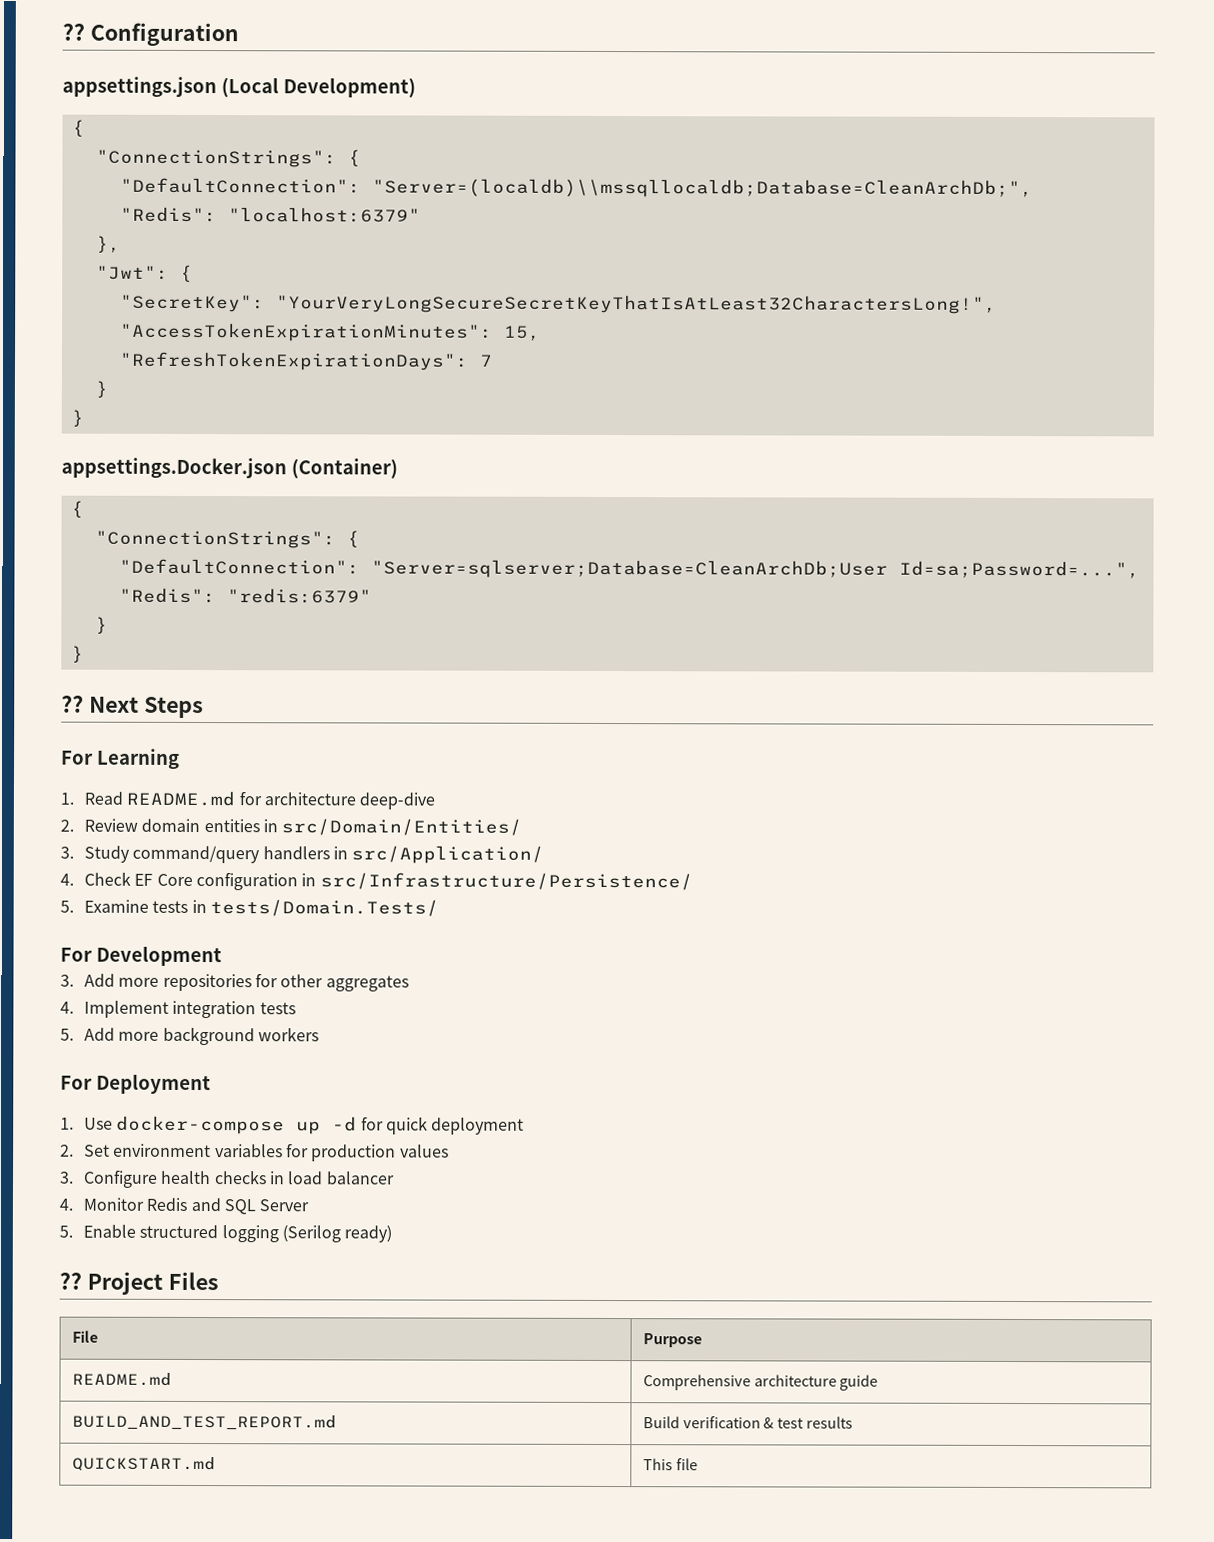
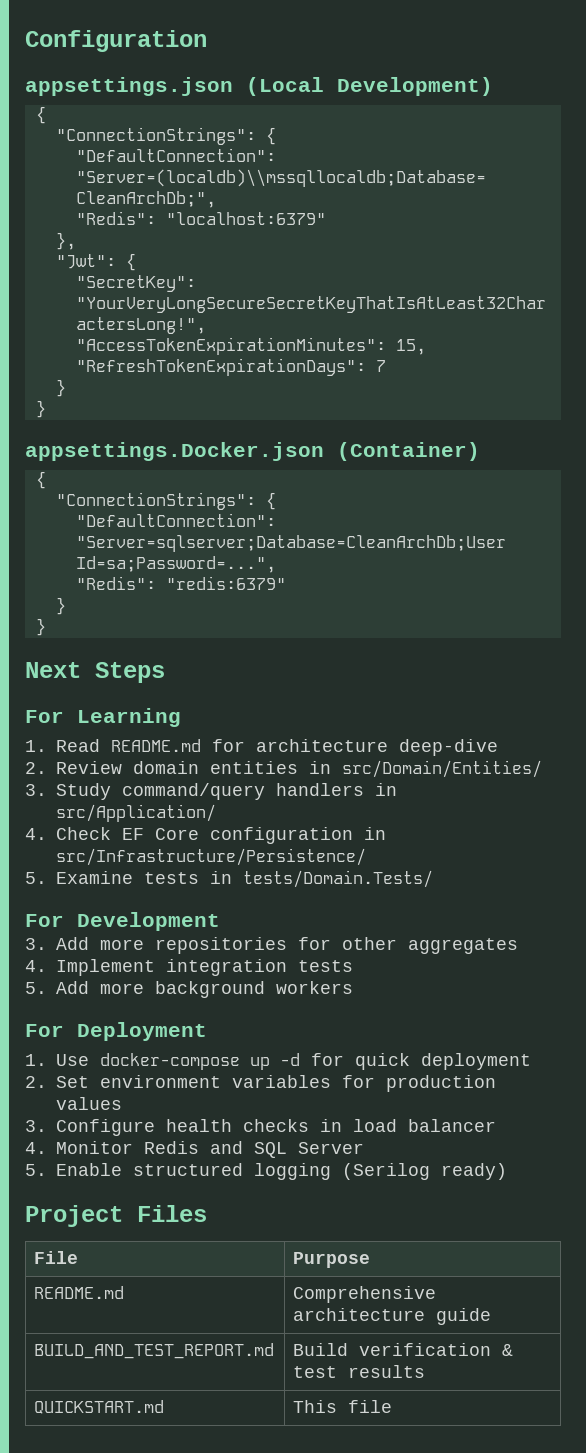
[62,23,85,41] ?? -> (25, 41) none
[61,695,84,713] ?? -> (46, 627) none
[59,1272,82,1290] ?? -> (507, 1171) none

